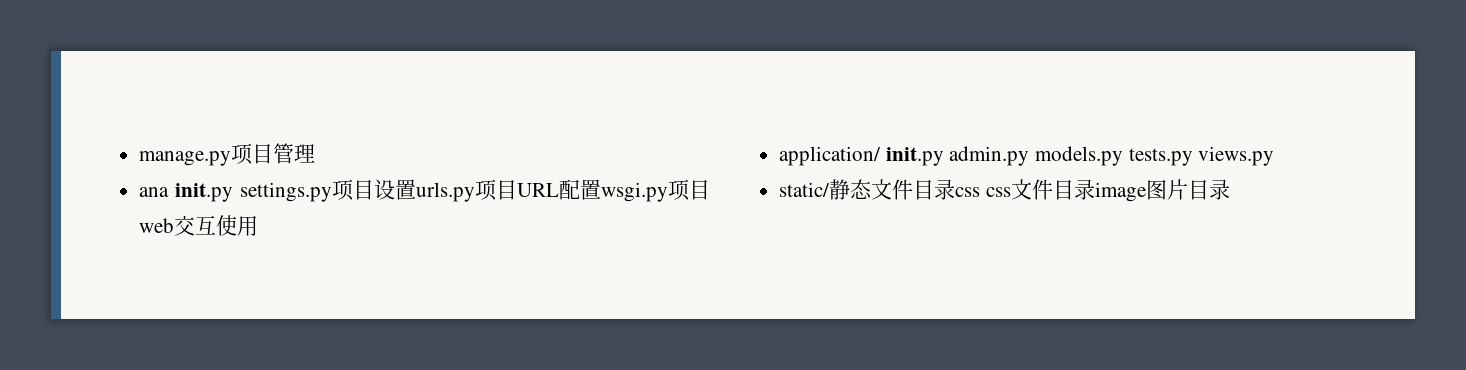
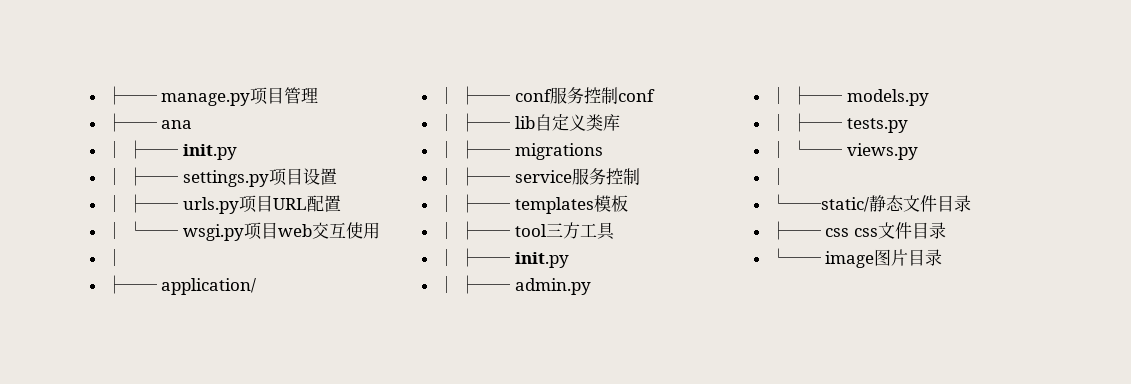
(139, 158) none -> [105,86,157,105] ├──
(316, 153) none -> [105,113,157,132] ├──
[175,183,234,202] init.py -> [105,140,237,160] [105,167,179,186] // │ ├── init.py // │ ├──
(416, 189) none -> [105,194,179,213] // │ ├──
(601, 189) none -> [105,221,179,239] // │ └──
(259, 226) none -> [105,249,123,266] [105,275,157,294] │ // ├──
[885,147,944,166] init.py -> [437,86,655,105] [437,113,620,132] [437,140,603,160] [437,167,640,186] [437,194,628,214] [437,221,615,240] [437,248,569,268] [437,275,511,294] // │ ├── conf服务控制conf // │ ├── lib自定义类库 // │ ├── migrations // │ ├── service服务控制 // │ ├── templates模板 // │ ├── tool三方工具 // │ ├── init.py // │ ├──
(1030, 156) none -> [769,86,843,105] // │ ├──
(1124, 156) none -> [769,113,843,132] // │ ├──
(1193, 157) none -> [769,140,843,158] // │ └──
[779,182,831,197] static/ -> [769,168,787,185] [769,194,869,212] │ // └──static/
(956, 189) none -> [769,221,821,240] // ├──
(1095, 189) none -> [769,248,821,264] // └──

